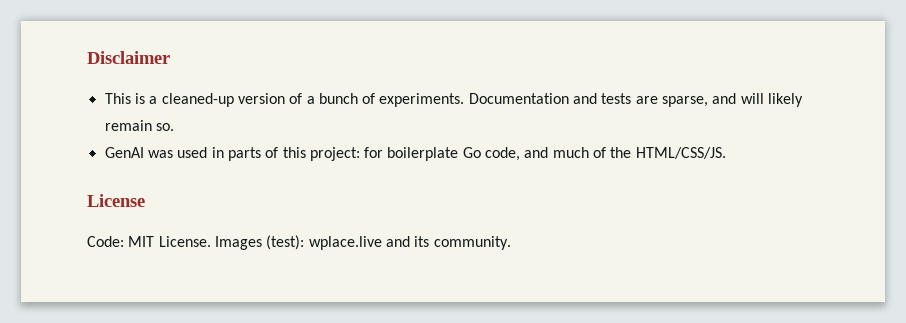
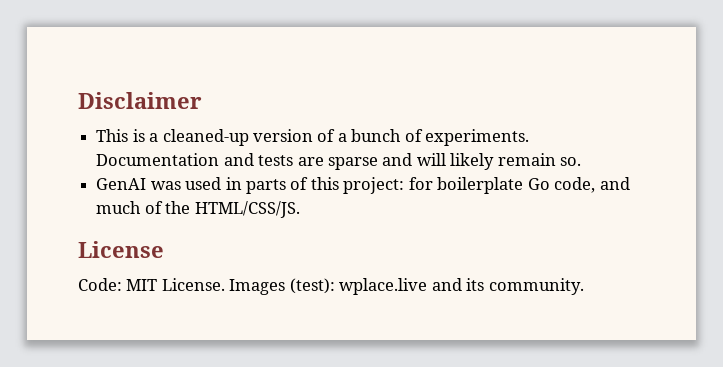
[662,96,709,107] sparse, -> [327,157,378,170] sparse

